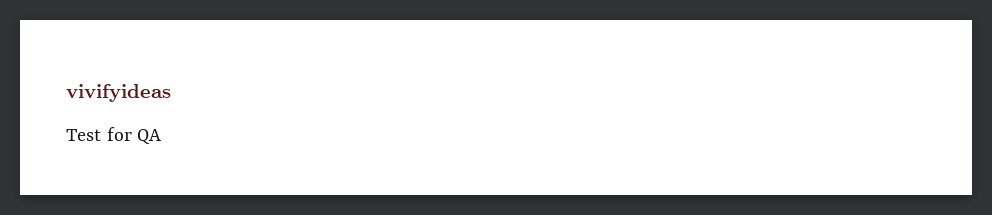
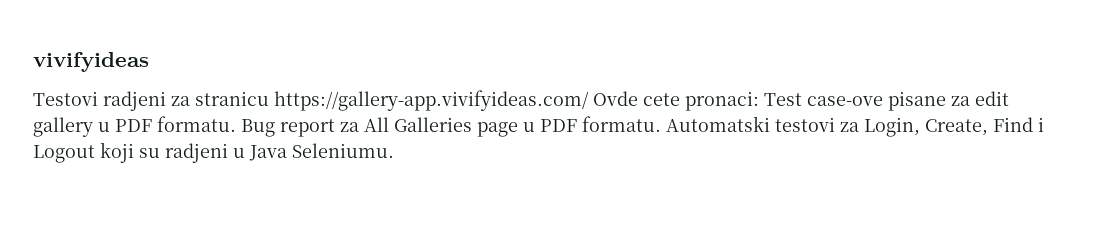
[66,127,162,144] Test for QA -> [33,90,1009,111] [33,116,1044,137] [33,142,394,163] Testovi radjeni za stranicu https://gallery-app.vivifyideas.com/ Ovde cete pronaci: Test case-ove pisane za edit gallery u PDF formatu. Bug report za All Galleries page u PDF formatu. Automatski testovi za Login, Create, Find i Logout koji su radjeni u Java Seleniumu.

